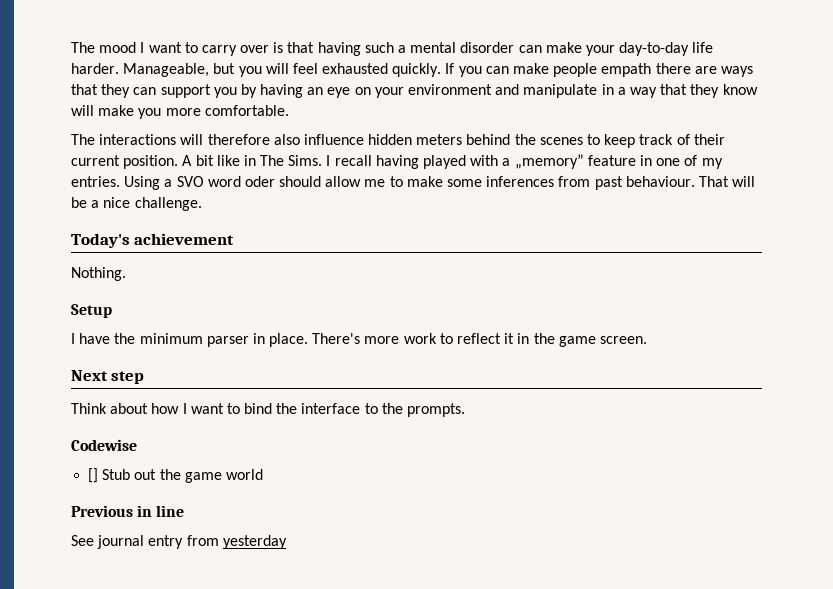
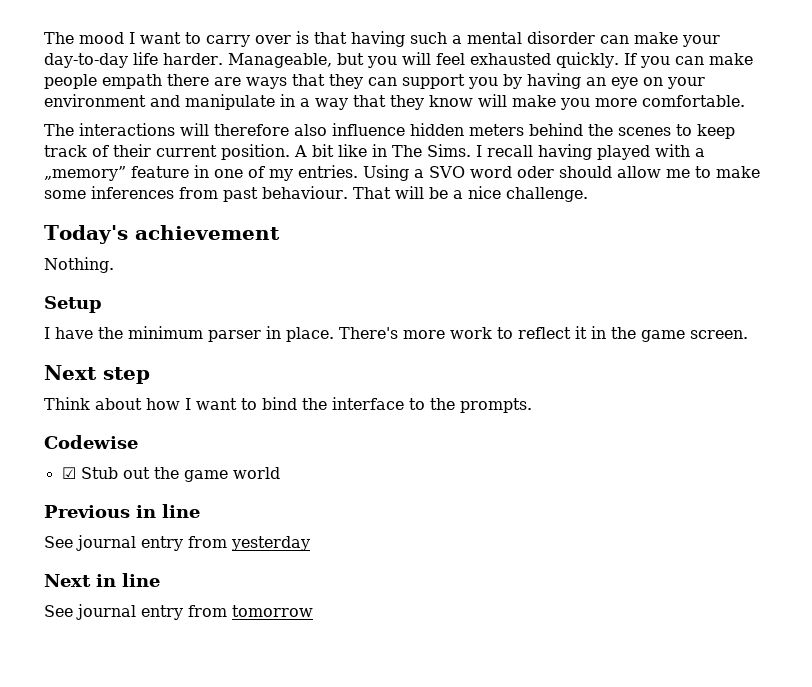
[88,468,99,483] [] -> [61,467,76,479] ☑
(287, 542) none -> [44,573,160,587] [44,604,313,620] // Next in line // See journal entry from tomorrow

